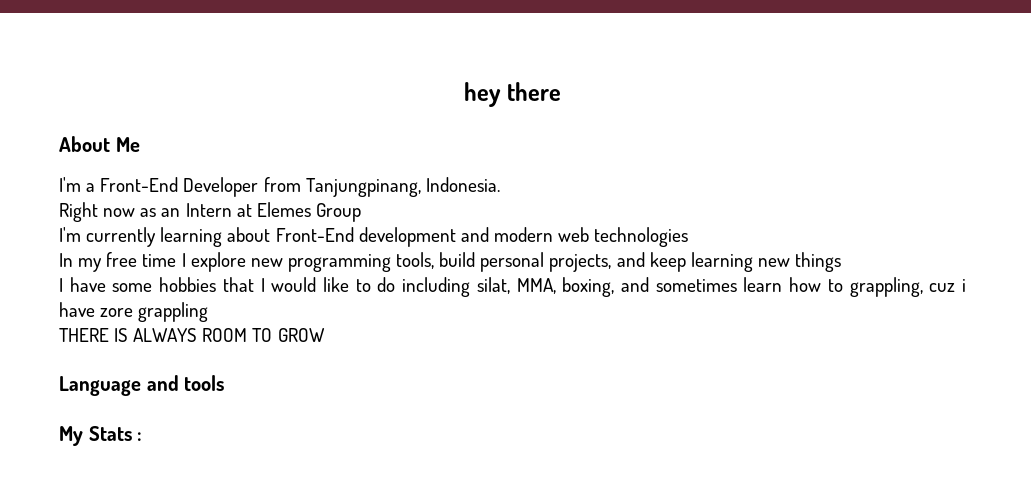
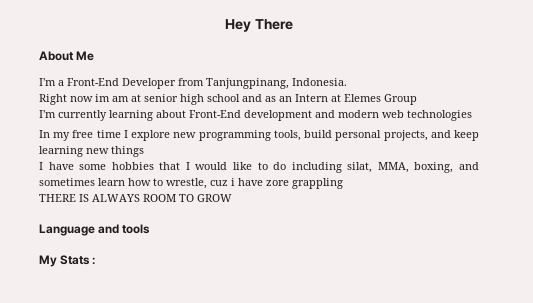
[464,82,561,107] hey there -> [225,19,293,32] Hey There
(136, 212) none -> [95,94,262,105] im am at senior high school and
[849,277,923,297] grappling, -> [166,178,207,189] wrestle,

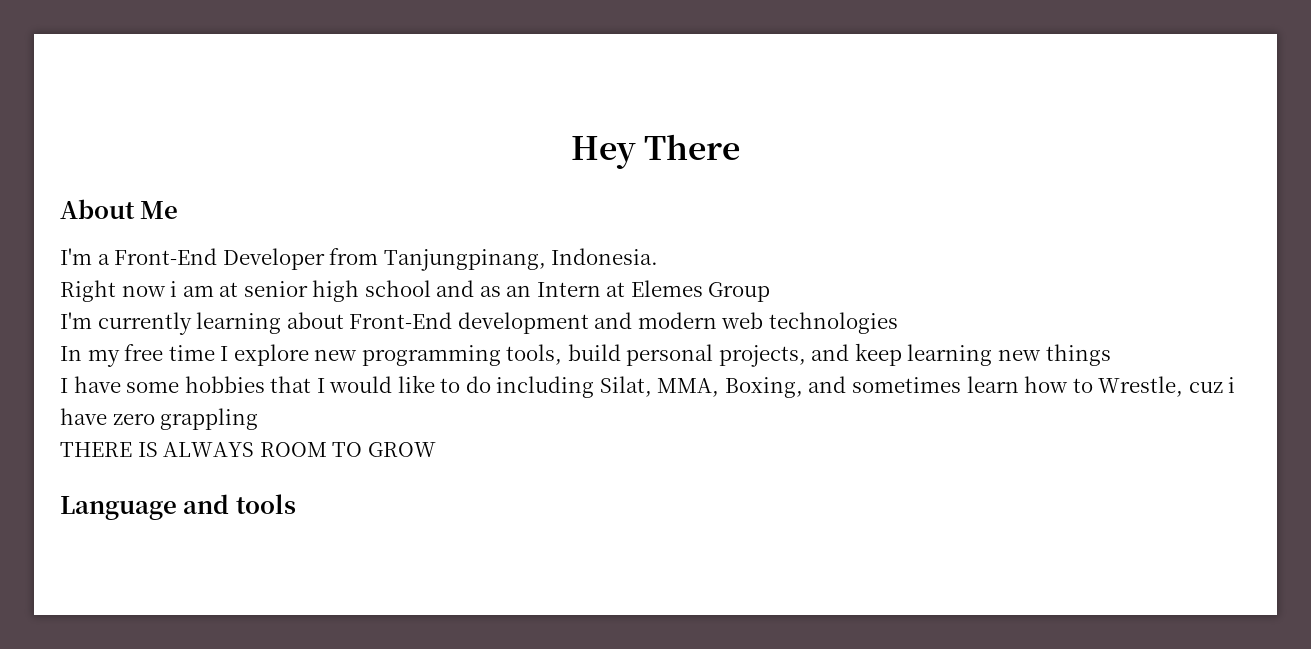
[95,94,110,102] im -> [170,281,178,297] i
[347,162,454,173] silat, MMA, boxing, -> [599,376,803,398] Silat, MMA, Boxing,
[166,178,207,189] wrestle, -> [1098,376,1184,397] Wrestle,
[266,180,289,186] zore -> [112,413,155,425] zero
[39,255,96,267] // My Stats : -> (296, 504) none

